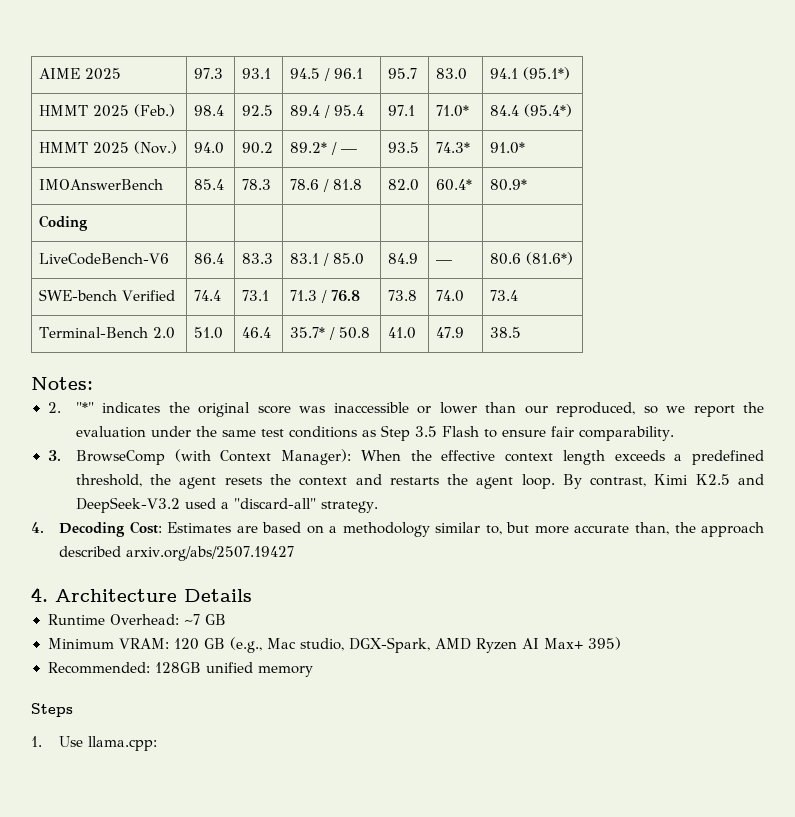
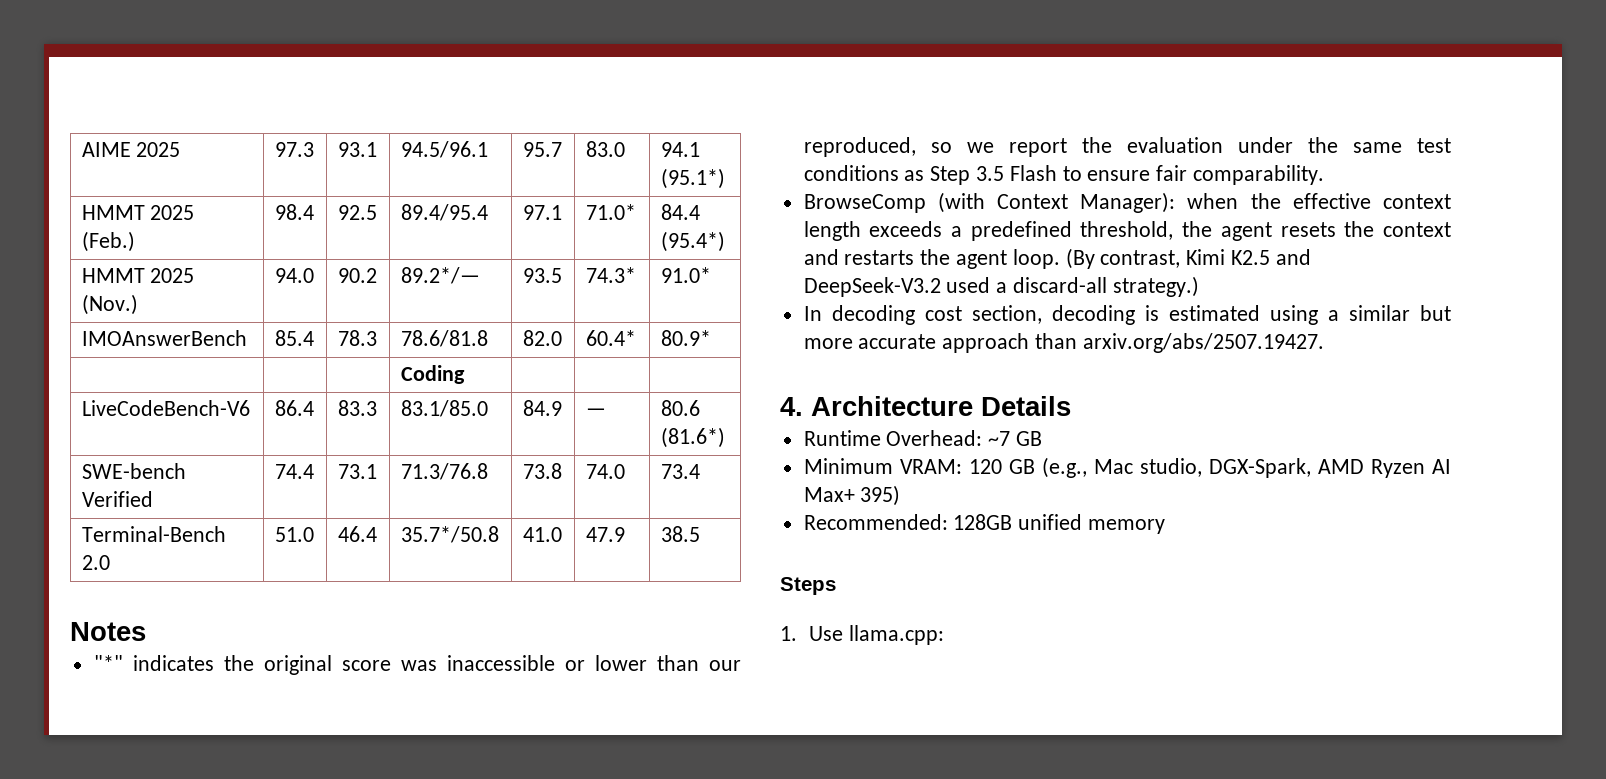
[290,68,364,81] 94.5 / 96.1 -> [400,141,488,158] 94.5/96.1
[290,105,365,118] 89.4 / 95.4 -> [400,204,488,221] 89.4/95.4
[290,142,358,155] 89.2* / — -> [400,267,480,284] 89.2*/—
[290,179,363,192] 78.6 / 81.8 -> [400,330,488,347] 78.6/81.8
[39,215,89,231] Coding | | | -> [400,365,465,384] | | | Coding
[290,253,365,266] 83.1 / 85.0 -> [400,400,488,417] 83.1/85.0
[290,290,361,303] 71.3 / 76.8 -> [400,463,488,480] 71.3/76.8
[290,327,371,340] 35.7* / 50.8 -> [400,526,499,543] 35.7*/50.8
[31,377,93,390] [47,402,61,413] Notes: // 2. -> [70,622,146,641] Notes //
[47,450,61,461] 3. -> (1325, 175) none
[360,450,401,461] When -> [1187,193,1239,209] when
[562,474,582,489] By -> [1065,248,1095,269] (By
[233,498,378,513] [31,521,764,537] [59,546,295,561] "discard-all" strategy. // 4. Decoding Cost: Estimates are based on a methodology similar to, but more accurate than, the approach described arxiv.org/abs/2507.19427 -> [1013,276,1199,297] [803,305,1451,325] [803,333,1324,353] discard-all strategy.) // In decoding cost section, decoding is estimated using a similar but more accurate approach than arxiv.org/abs/2507.19427.

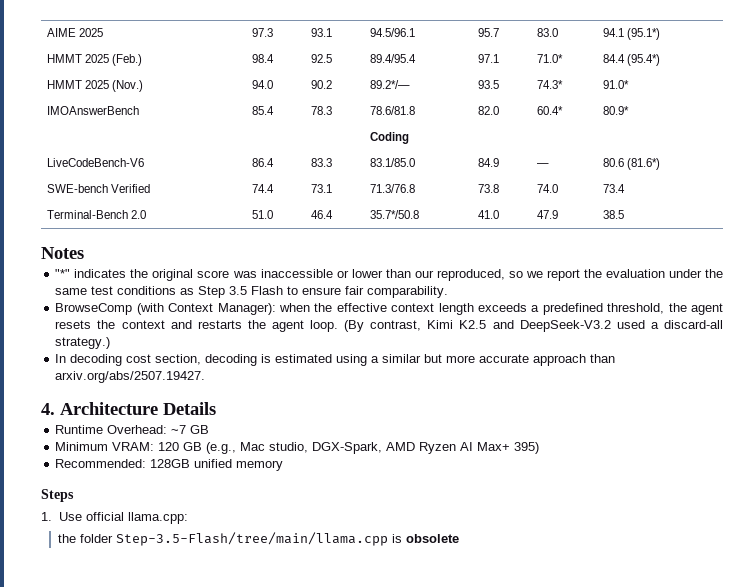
(844, 633) none -> [85,512,124,521] official
(945, 635) none -> [58,532,460,546] // the folder Step-3.5-Flash/tree/main/llama.cpp is obsolete

